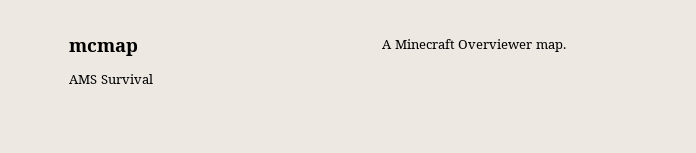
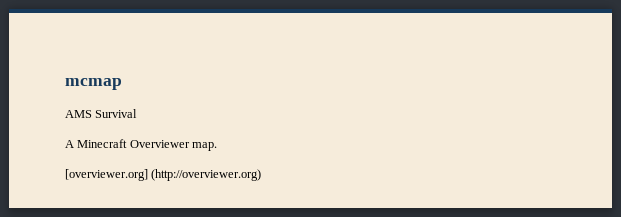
(566, 47) none -> [65,169,262,181] // [overviewer.org] (http://overviewer.org)

